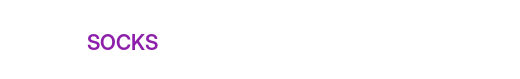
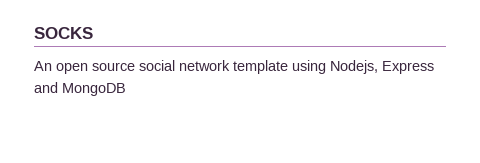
(158, 42) none -> [34,60,434,74] [34,82,126,96] // An open source social network template using Nodejs, Express and MongoDB

